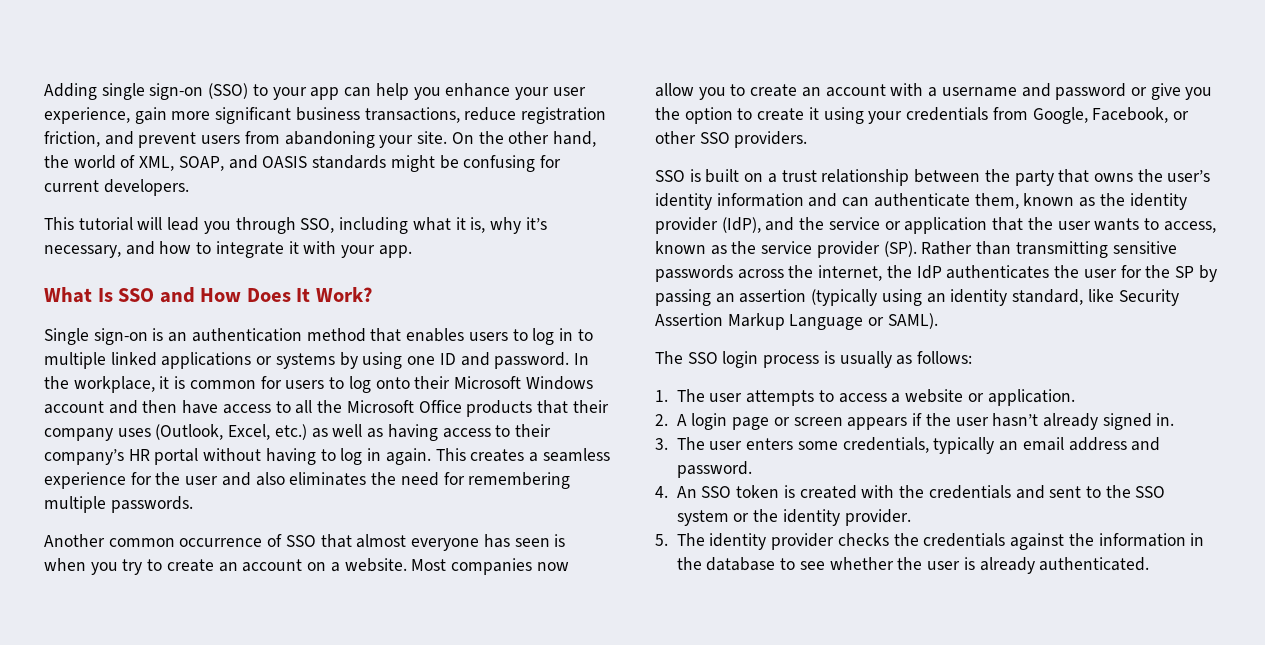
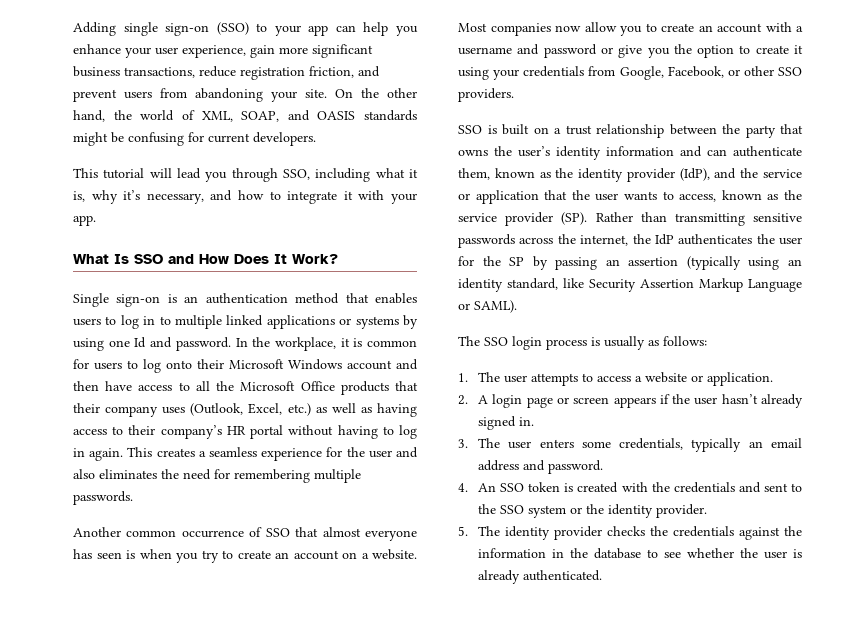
[439,353,456,365] ID -> [134,337,147,348] Id

